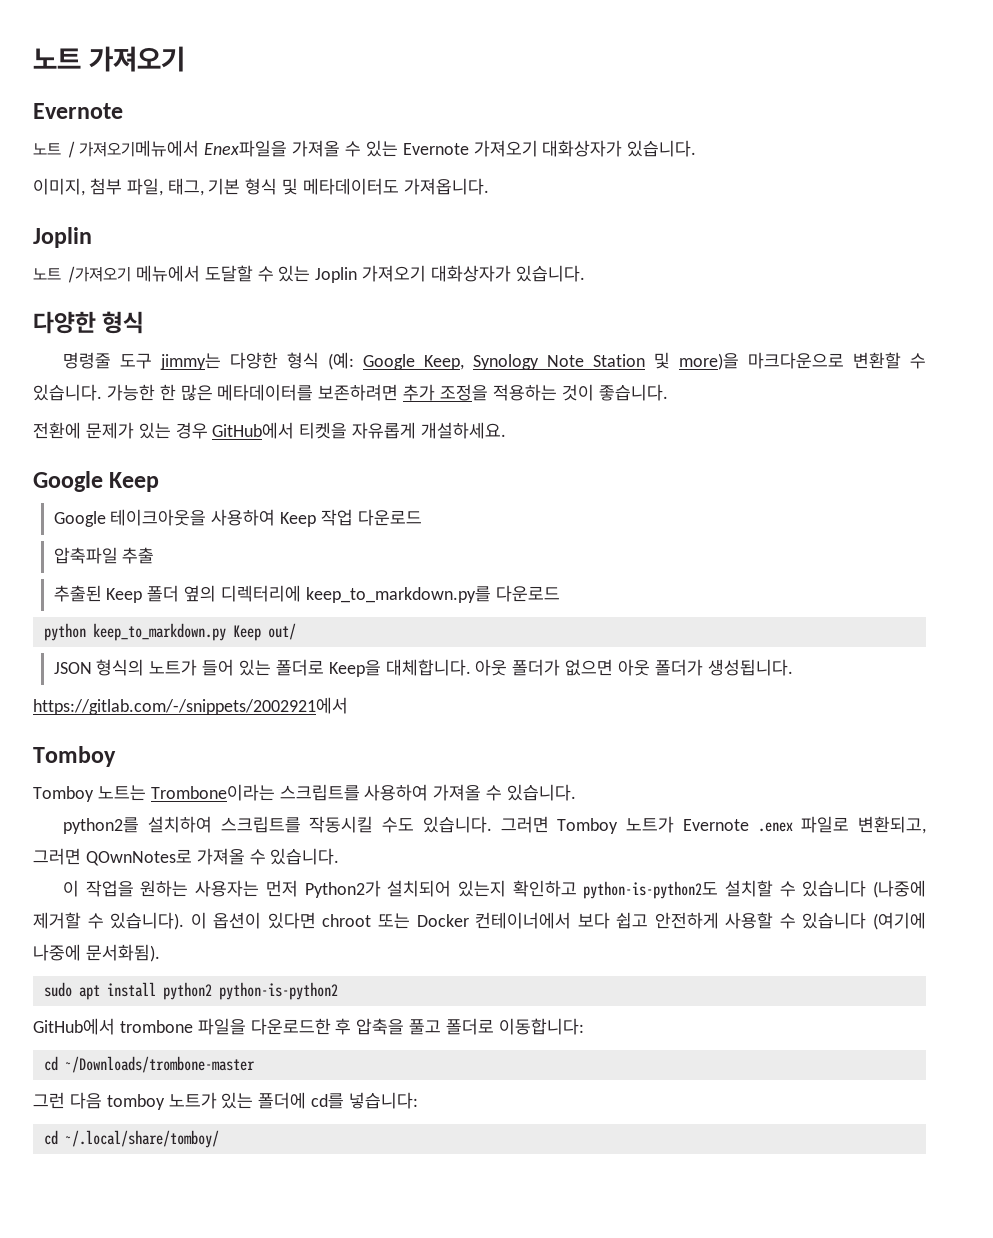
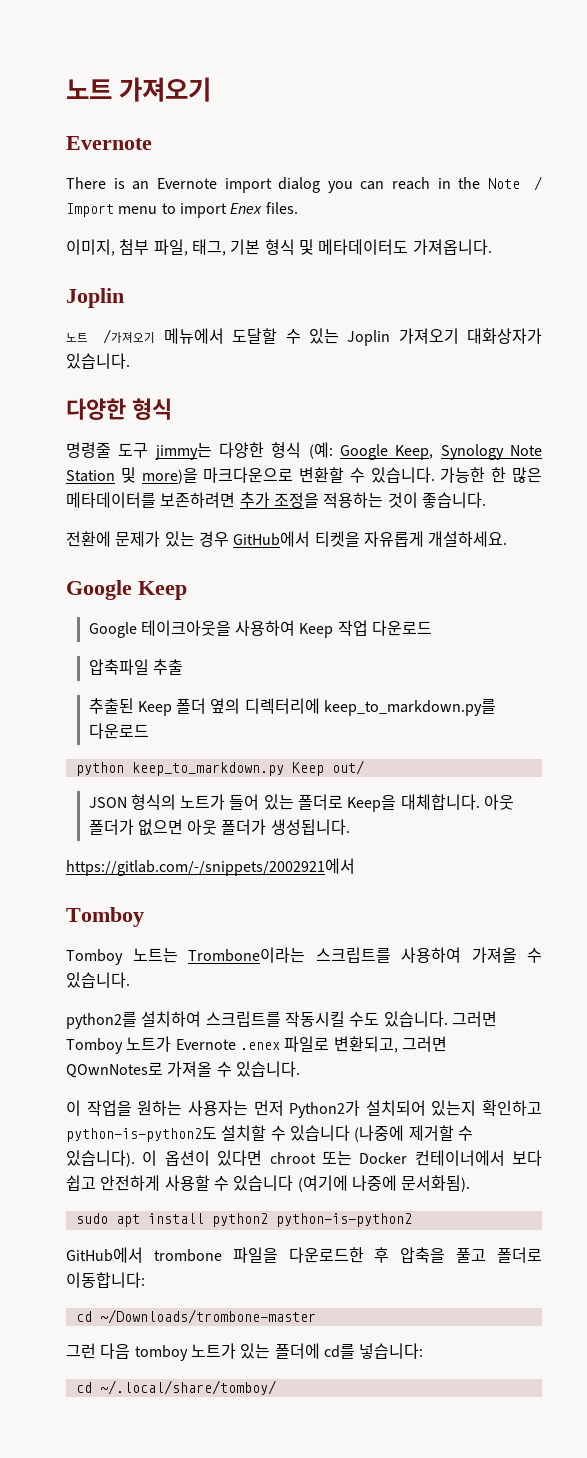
[33,140,697,158] 노트 / 가져오기메뉴에서 Enex파일을 가져올 수 있는 Evernote 가져오기 대화상자가 있습니다. -> [66,176,542,193] [66,202,298,218] There is an Evernote import dialog you can reach in the Note / Import menu to import Enex files.

